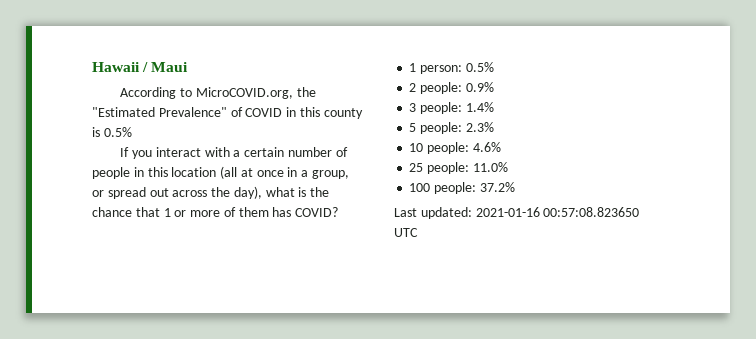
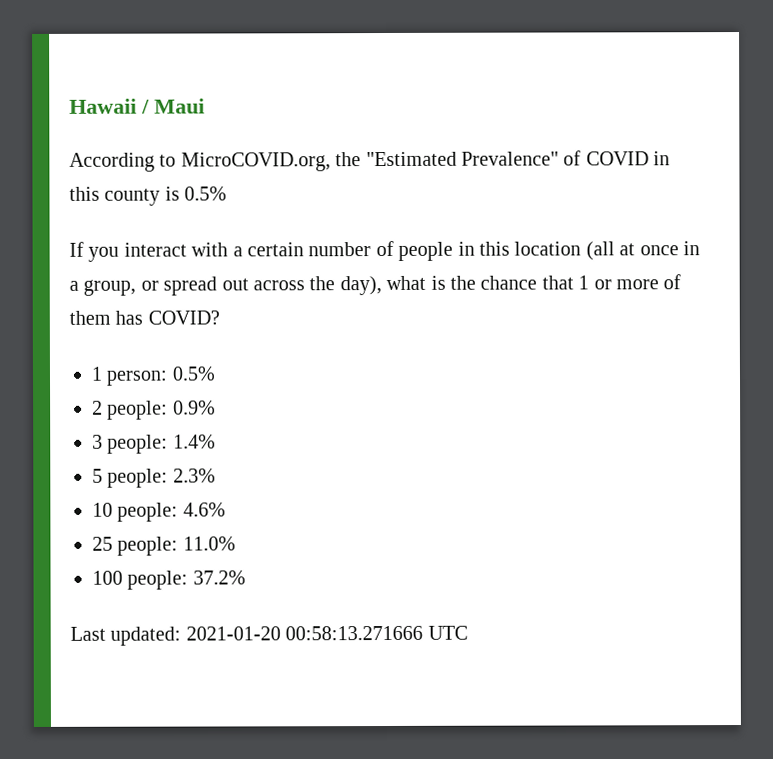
[475,207,640,217] 2021-01-16 00:57:08.823650 -> [185,625,424,641] 2021-01-20 00:58:13.271666

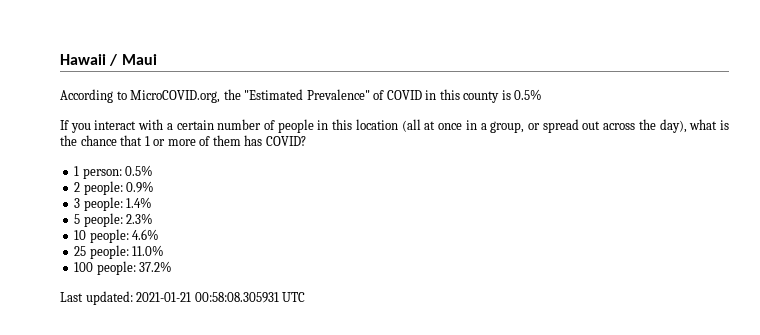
[185,625,424,641] 2021-01-20 00:58:13.271666 -> [136,292,279,303] 2021-01-21 00:58:08.305931

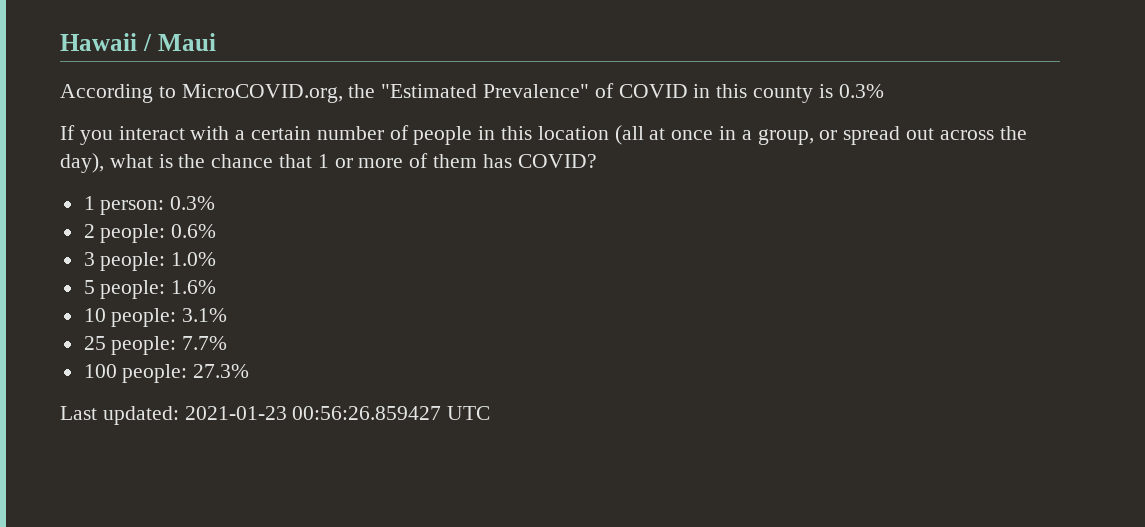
[514,89,543,100] 0.5% -> [838,84,884,98] 0.3%
[125,165,154,176] 0.5% -> [170,196,216,210] 0.3%
[126,181,155,193] 0.9% -> [171,224,217,238] 0.6%
[126,197,153,208] 1.4% -> [171,252,217,266] 1.0%
[126,213,154,224] 2.3% -> [171,280,217,294] 1.6%
[132,229,160,240] 4.6% -> [182,308,228,322] 3.1%
[132,245,165,256] 11.0% -> [182,336,228,350] 7.7%
[139,261,173,272] 37.2% -> [193,364,250,378] 27.3%
[136,292,279,303] 2021-01-21 00:58:08.305931 -> [184,406,442,420] 2021-01-23 00:56:26.859427

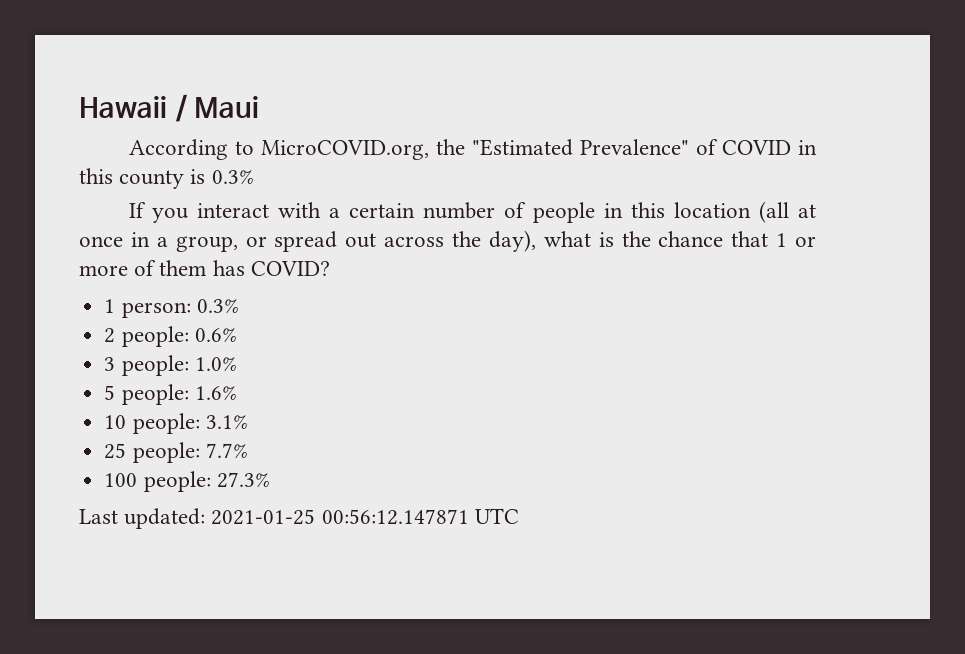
[184,406,442,420] 2021-01-23 00:56:26.859427 -> [211,509,469,525] 2021-01-25 00:56:12.147871

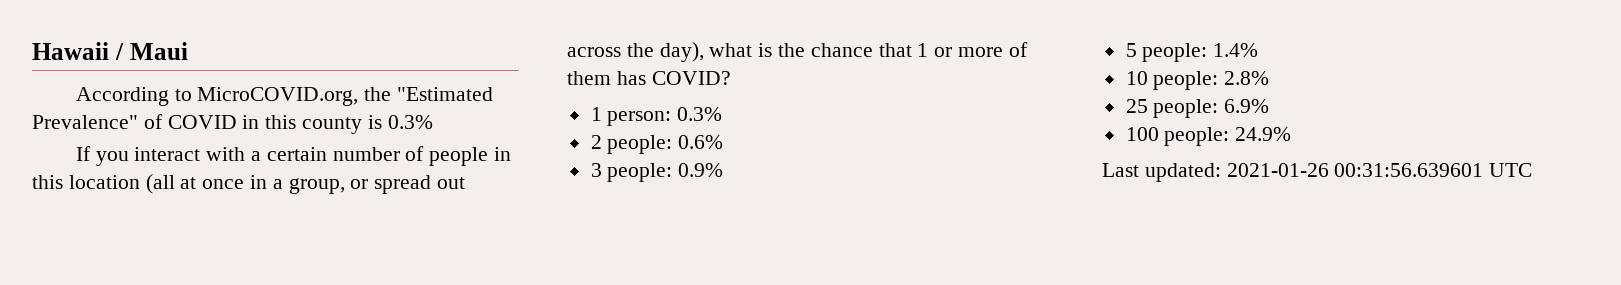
[194,357,237,371] 1.0% -> [678,163,724,177] 0.9%
[194,386,237,400] 1.6% -> [1213,43,1259,57] 1.4%
[205,415,248,429] 3.1% -> [1224,71,1270,85] 2.8%
[205,443,248,458] 7.7% -> [1224,99,1270,113] 6.9%
[216,472,270,488] 27.3% -> [1235,127,1292,141] 24.9%
[211,509,469,525] 2021-01-25 00:56:12.147871 -> [1226,163,1484,177] 2021-01-26 00:31:56.639601

